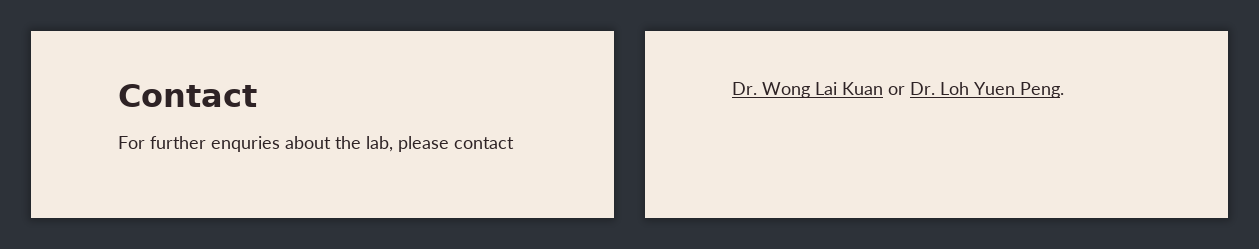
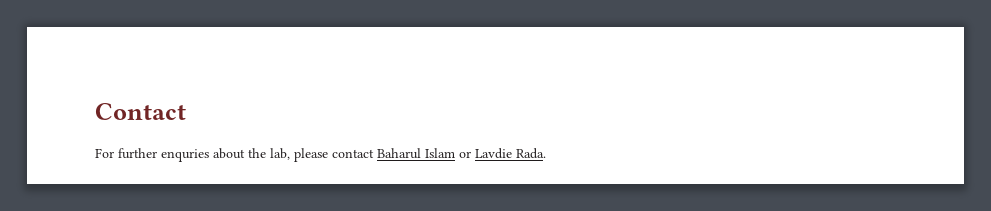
[732,82,1064,98] Dr. Wong Lai Kuan or Dr. Loh Yuen Peng. -> [377,148,546,159] Baharul Islam or Lavdie Rada.

